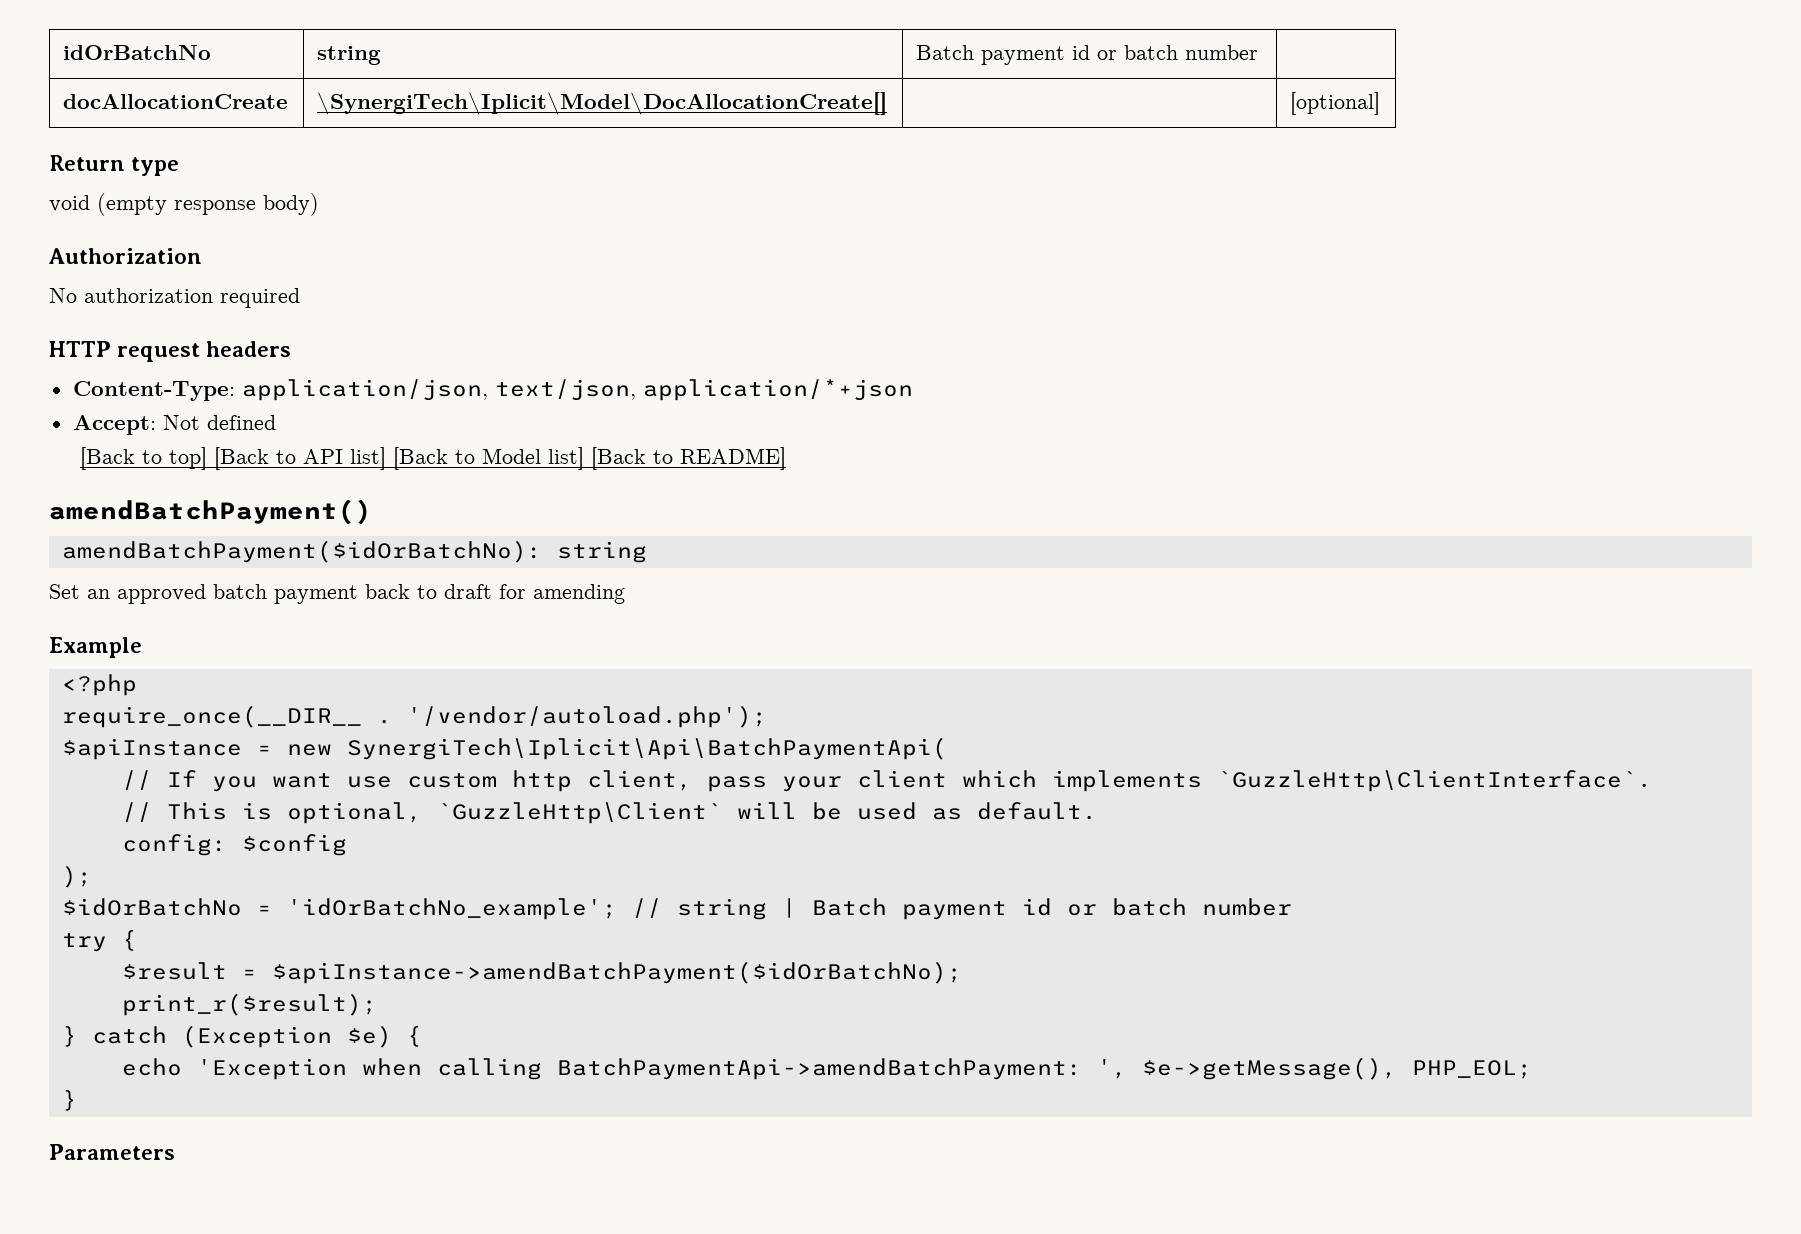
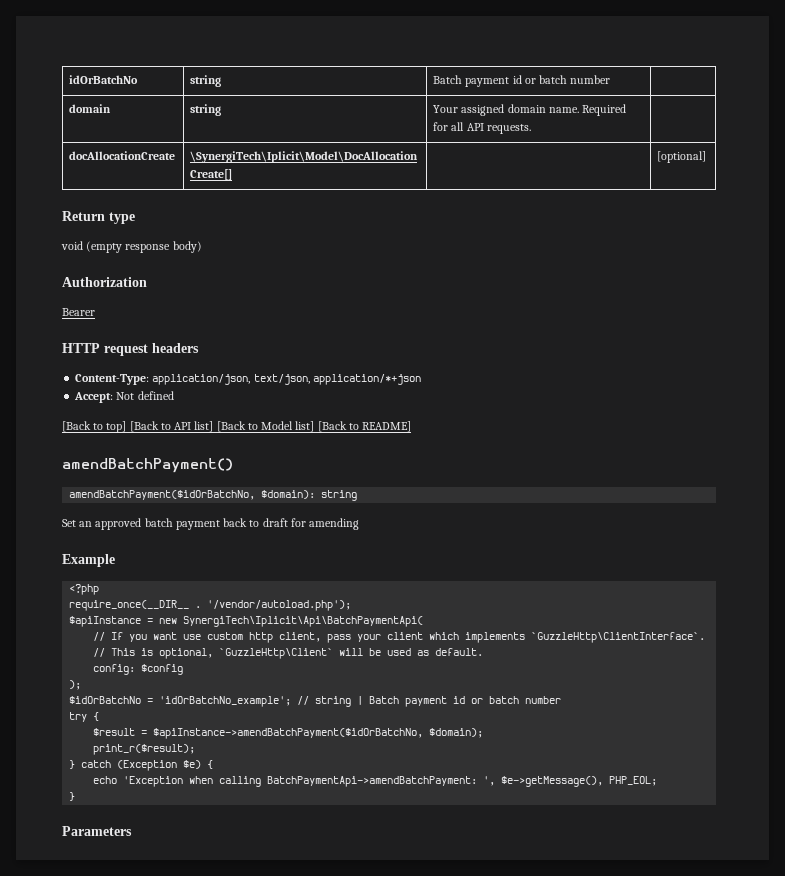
(1259, 52) none -> [69,104,112,113] [190,104,222,116] [433,104,627,116] [433,122,531,134] // domain | string | Your assigned domain name. Required for all API requests. |
[49,288,300,308] No authorization required -> [62,308,95,316] Bearer
[61,540,542,563] amendBatchPayment($idOrBatchNo): -> [69,490,316,500] amendBatchPayment($idOrBatchNo, $domain):
[271,961,962,984] $apiInstance->amendBatchPayment($idOrBatchNo); -> [153,728,484,739] $apiInstance->amendBatchPayment($idOrBatchNo, $domain);

